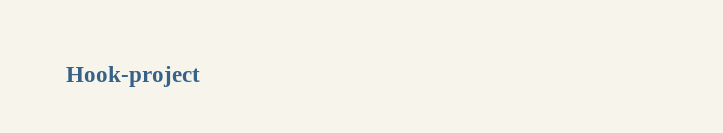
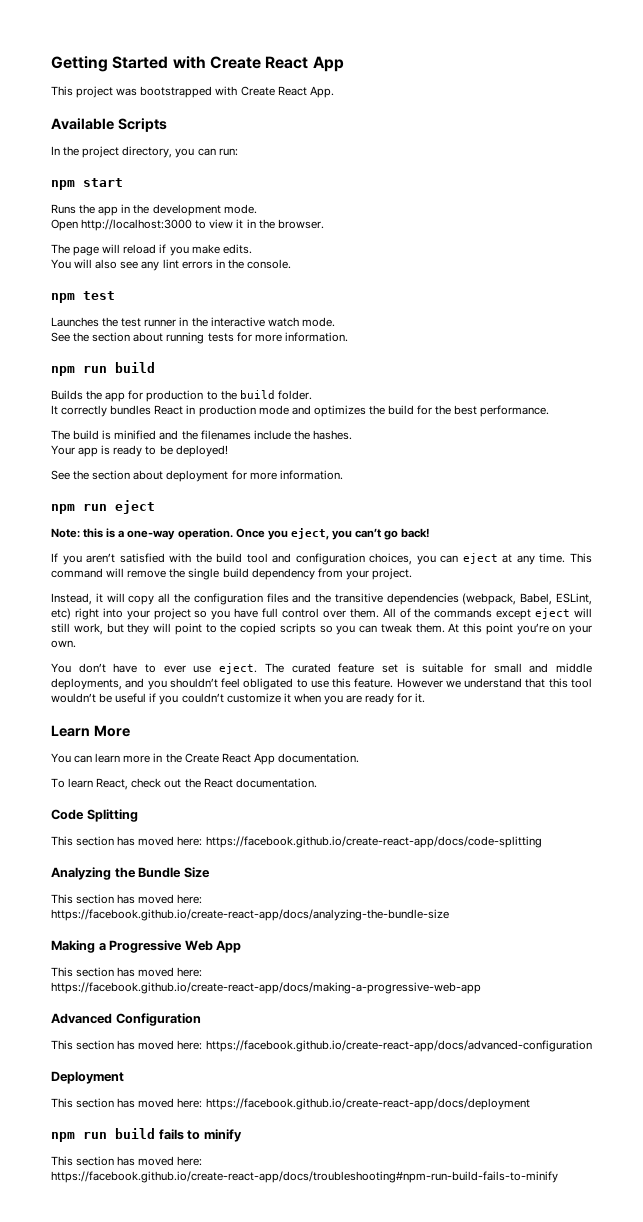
[66,66,200,87] Hook-project -> [51,56,344,72] [51,86,334,98] [51,118,167,132] [51,146,238,158] [51,178,123,190] [51,204,257,216] [51,219,324,231] [51,244,252,256] [51,259,291,271] [51,291,115,303] [51,317,335,327] [51,332,348,344] [51,362,155,376] [51,390,312,402] [51,405,550,417] [51,430,352,440] [51,445,228,457] [51,470,343,482] [51,500,155,514] [51,528,431,540] [51,553,592,565] [51,568,412,580] [51,593,592,605] [51,608,593,620] [51,623,592,635] [51,640,76,648] [51,663,592,674] [51,678,592,690] [51,693,426,705] [51,725,130,737] [51,753,359,765] [51,778,317,790] [51,809,138,822] [51,836,542,848] [51,867,210,880] [51,894,203,904] [51,909,449,921] [51,940,242,953] [51,967,203,977] [51,982,481,994] [51,1013,201,1026] [51,1040,592,1052] [51,1071,124,1084] [51,1098,530,1110] [51,1128,242,1142] [51,1156,203,1166] [51,1171,558,1183] Getting Started with Create React App // This project was bootstrapped with Create React App. // Available Scripts // In the project directory, you can run: // npm start // Runs the app in the development mode. // Open http://localhost:3000 to view it in the browser. // The page will reload if you make edits. // You will also see any lint errors in the console. // npm test // Launches the test runner in the interactive watch mode. // See the section about running tests for more information. // npm run build // Builds the app for production to the build folder. // It correctly bundles React in production mode and optimizes the build for the best performance. // The build is minified and the filenames include the hashes. // Your app is ready to be deployed! // See the section about deployment for more information. // npm run eject // Note: this is a one-way operation. Once you eject, you can’t go back! // If you aren’t satisfied with the build tool and configuration choices, you can eject at any time. This command will remove the single build dependency from your project. // Instead, it will copy all the configuration files and the transitive dependencies (webpack, Babel, ESLint, etc) right into your project so you have full control over them. All of the commands except eject will still work, but they will point to the copied scripts so you can tweak them. At this point you’re on your own. // You don’t have to ever use eject. The curated feature set is suitable for small and middle deployments, and you shouldn’t feel obligated to use this feature. However we understand that this tool wouldn’t be useful if you couldn’t customize it when you are ready for it. // Learn More // You can learn more in the Create React App documentation. // To learn React, check out the React documentation. // Code Splitting // This section has moved here: https://facebook.github.io/create-react-app/docs/code-splitting // Analyzing the Bundle Size // This section has moved here: https://facebook.github.io/create-react-app/docs/analyzing-the-bundle-size // Making a Progressive Web App // This section has moved here: https://facebook.github.io/create-react-app/docs/making-a-progressive-web-app // Advanced Configuration // This section has moved here: https://facebook.github.io/create-react-app/docs/advanced-configuration // Deployment // This section has moved here: https://facebook.github.io/create-react-app/docs/deployment // npm run build fails to minify // This section has moved here: https://facebook.github.io/create-react-app/docs/troubleshooting#npm-run-build-fails-to-minify

